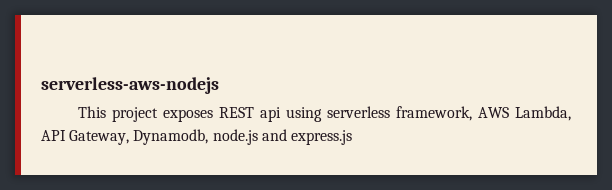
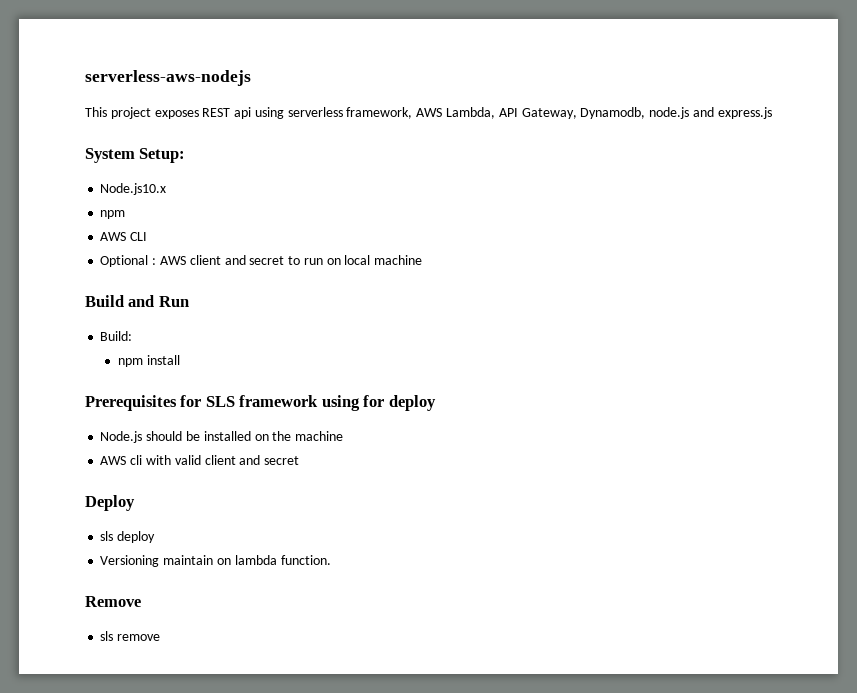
(352, 137) none -> [85,148,186,163] [100,183,167,195] [100,210,126,219] [100,232,148,241] [100,255,423,267] [85,295,189,307] [100,331,133,341] [118,355,180,367] [85,395,436,411] [100,431,344,443] [100,455,300,465] [85,495,135,511] [100,531,156,543] [100,555,331,567] [85,596,141,607] [100,631,161,641] // System Setup: // Node.js10.x // npm // AWS CLI // Optional : AWS client and secret to run on local machine // Build and Run // Build: // npm install // Prerequisites for SLS framework using for deploy // Node.js should be installed on the machine // AWS cli with valid client and secret // Deploy // sls deploy // Versioning maintain on lambda function. // Remove // sls remove

